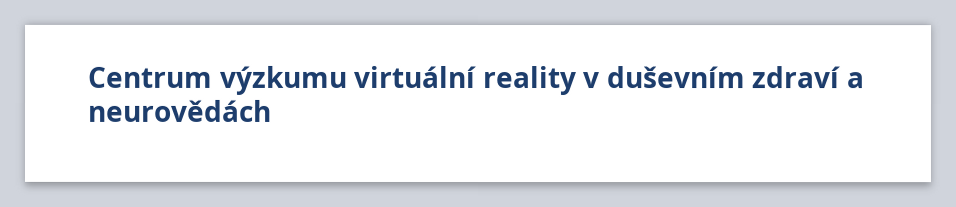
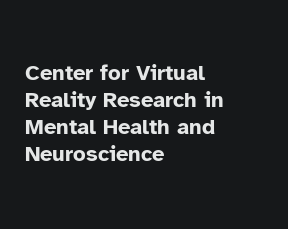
[88,65,865,96] [87,99,272,122] Centrum výzkumu virtuální reality v duševním zdraví a neurovědách -> [25,64,205,80] [25,91,224,110] [25,120,215,134] [25,145,165,161] Center for Virtual Reality Research in Mental Health and Neuroscience

